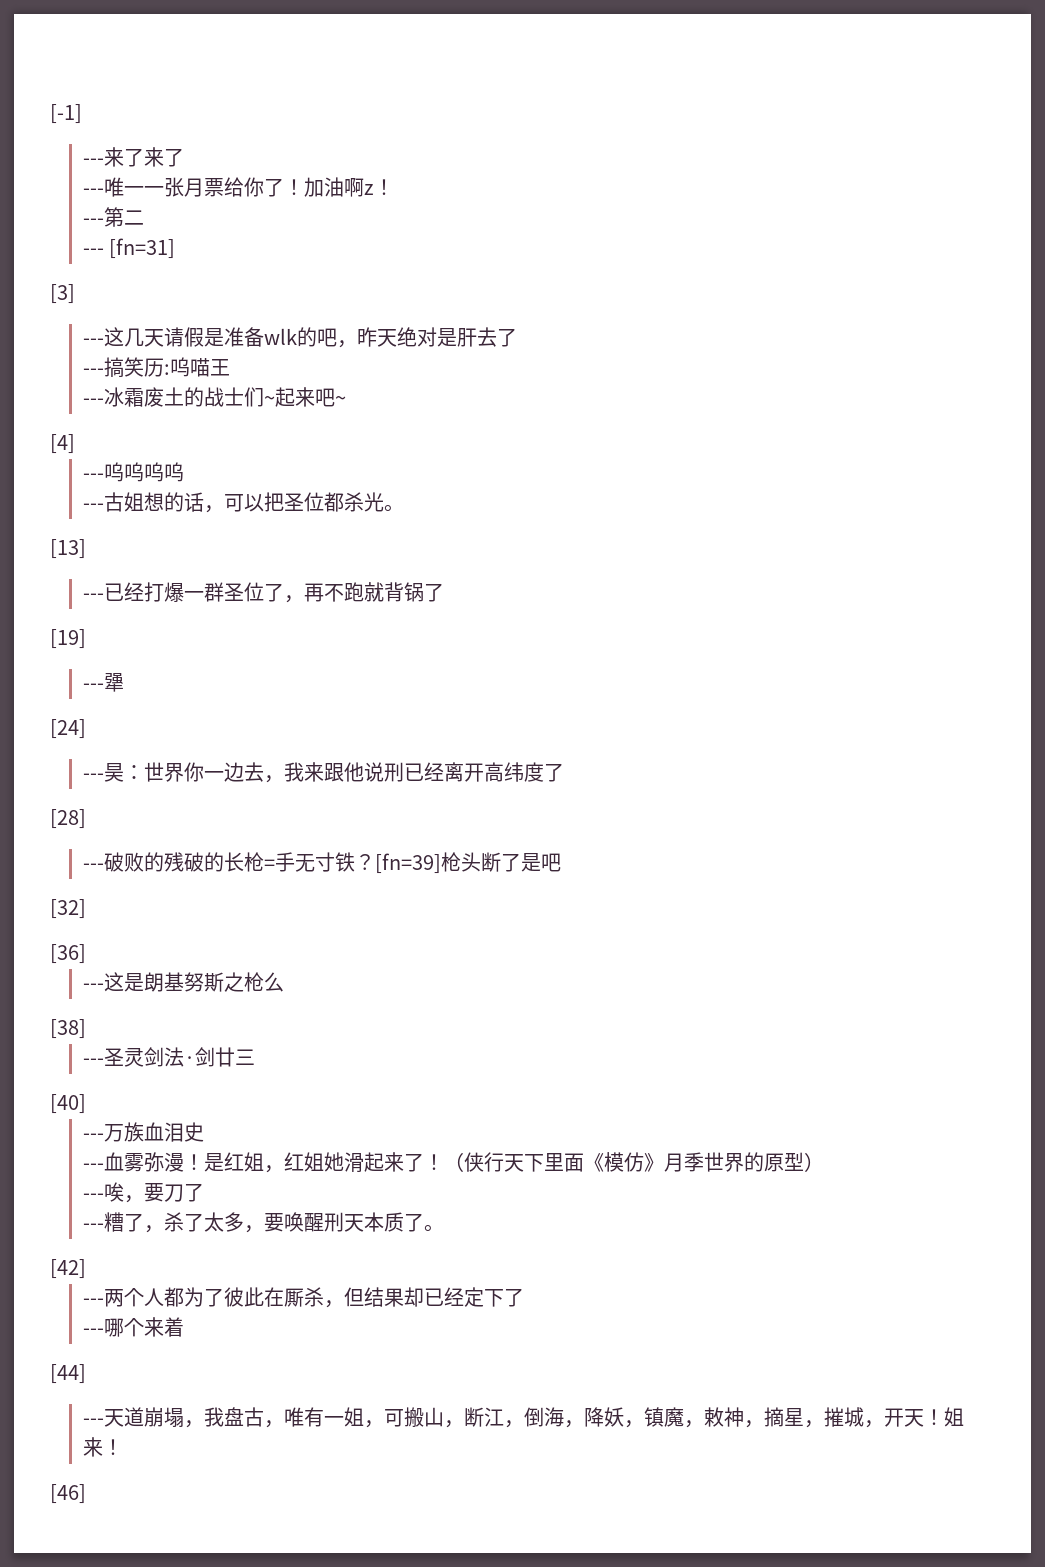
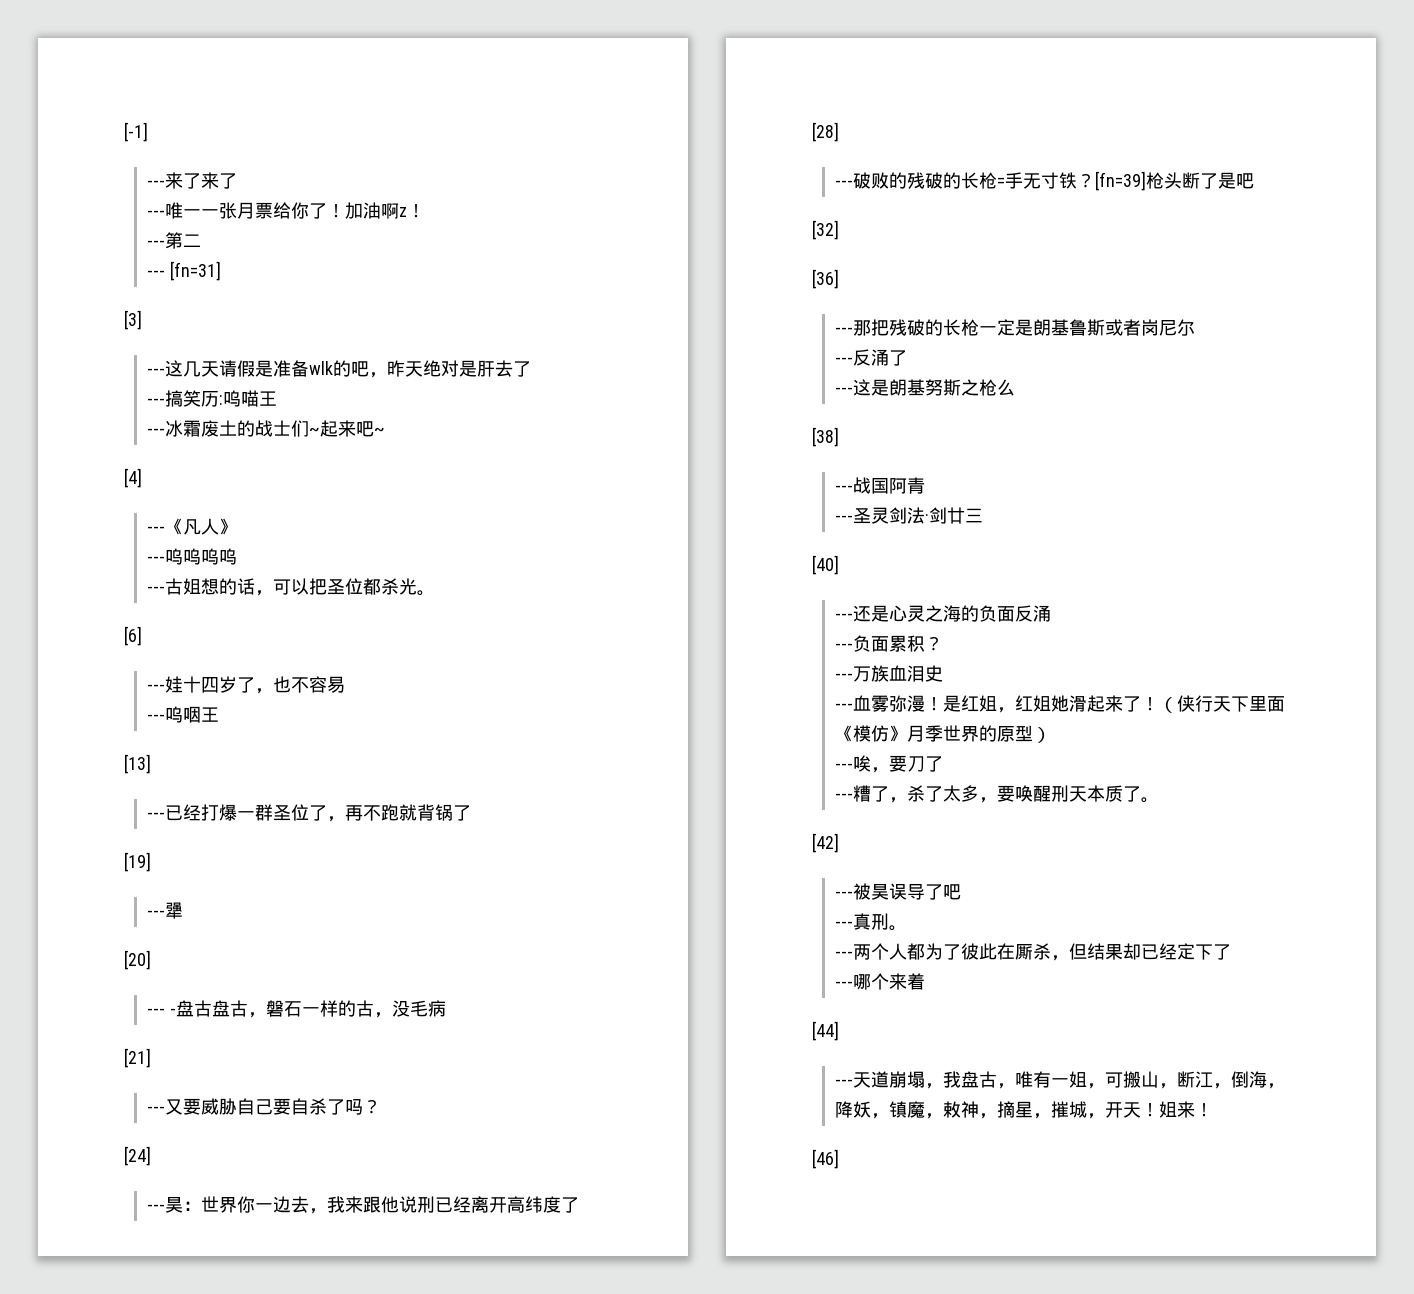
(75, 444) none -> [146,518,237,535] // ---《凡人》
(405, 508) none -> [124,626,142,646] [146,676,345,694] [146,706,219,723] // [6] // ---娃十四岁了，也不容易 // ---呜咽王
(125, 682) none -> [124,950,151,970] [146,1000,446,1018] [124,1048,151,1068] [146,1098,381,1115] // [20] // --- -盘古盘古，磐石一样的古，没毛病 // [21] // ---又要威胁自己要自杀了吗？
(86, 954) none -> [834,319,1195,336] [834,349,907,366] // ---那把残破的长枪一定是朗基鲁斯或者岗尼尔 // ---反涌了
(86, 1029) none -> [834,477,925,494] // ---战国阿青
(86, 1104) none -> [834,605,1051,622] [834,635,943,652] // ---还是心灵之海的负面反涌 // ---负面累积？
(86, 1269) none -> [834,883,961,900] [834,913,907,931] // ---被昊误导了吧 // ---真刑。

